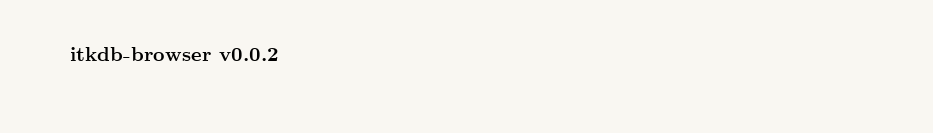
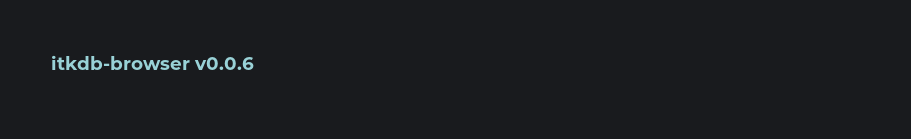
[219,48,279,61] v0.0.2 -> [194,57,254,70] v0.0.6

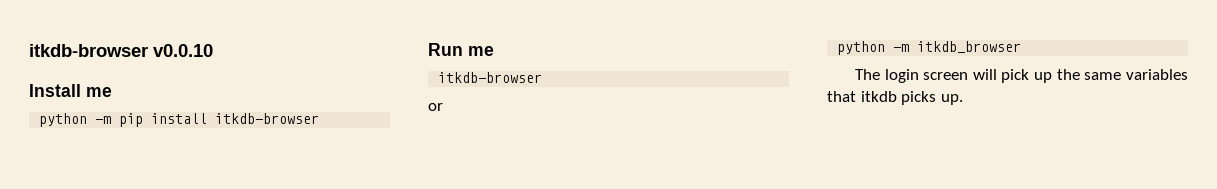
[51,55,254,70] itkdb-browser v0.0.6 -> [29,44,213,57] [29,84,112,97] [39,113,320,127] [428,43,494,56] [438,72,543,83] [428,103,443,111] [837,41,1022,55] [854,69,1188,83] [827,91,963,105] itkdb-browser v0.0.10 // Install me // python -m pip install itkdb-browser // Run me // itkdb-browser // or // python -m itkdb_browser // The login screen will pick up the same variables that itkdb picks up.

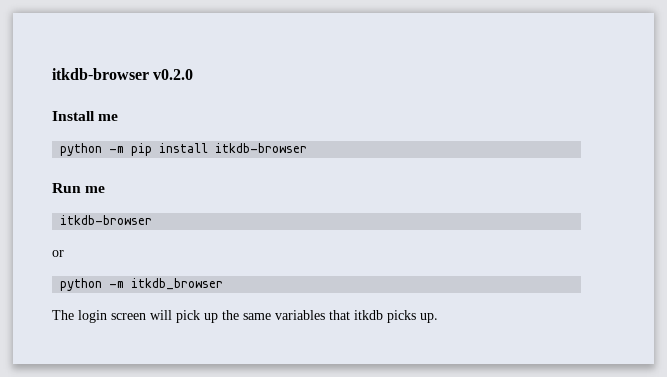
[29,44,213,57] itkdb-browser v0.0.10 -> [52,68,194,80] itkdb-browser v0.2.0

